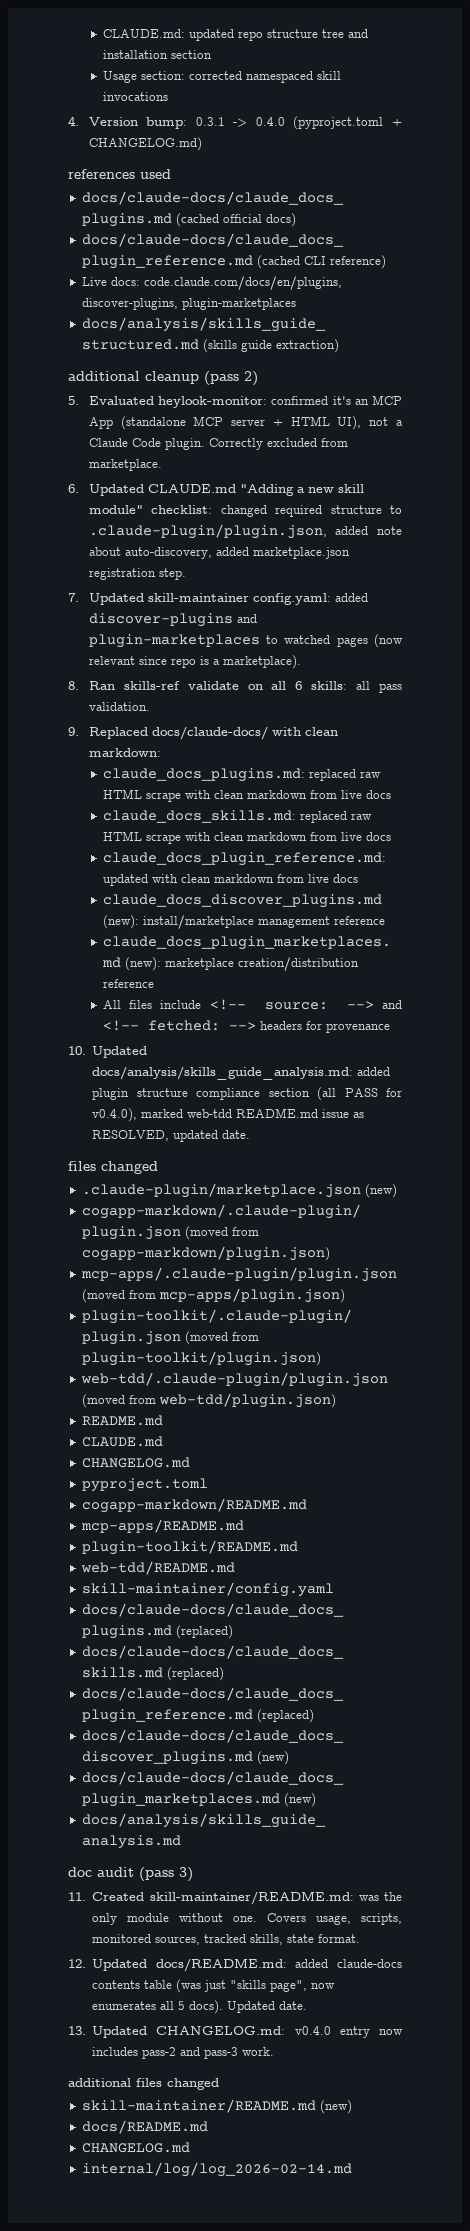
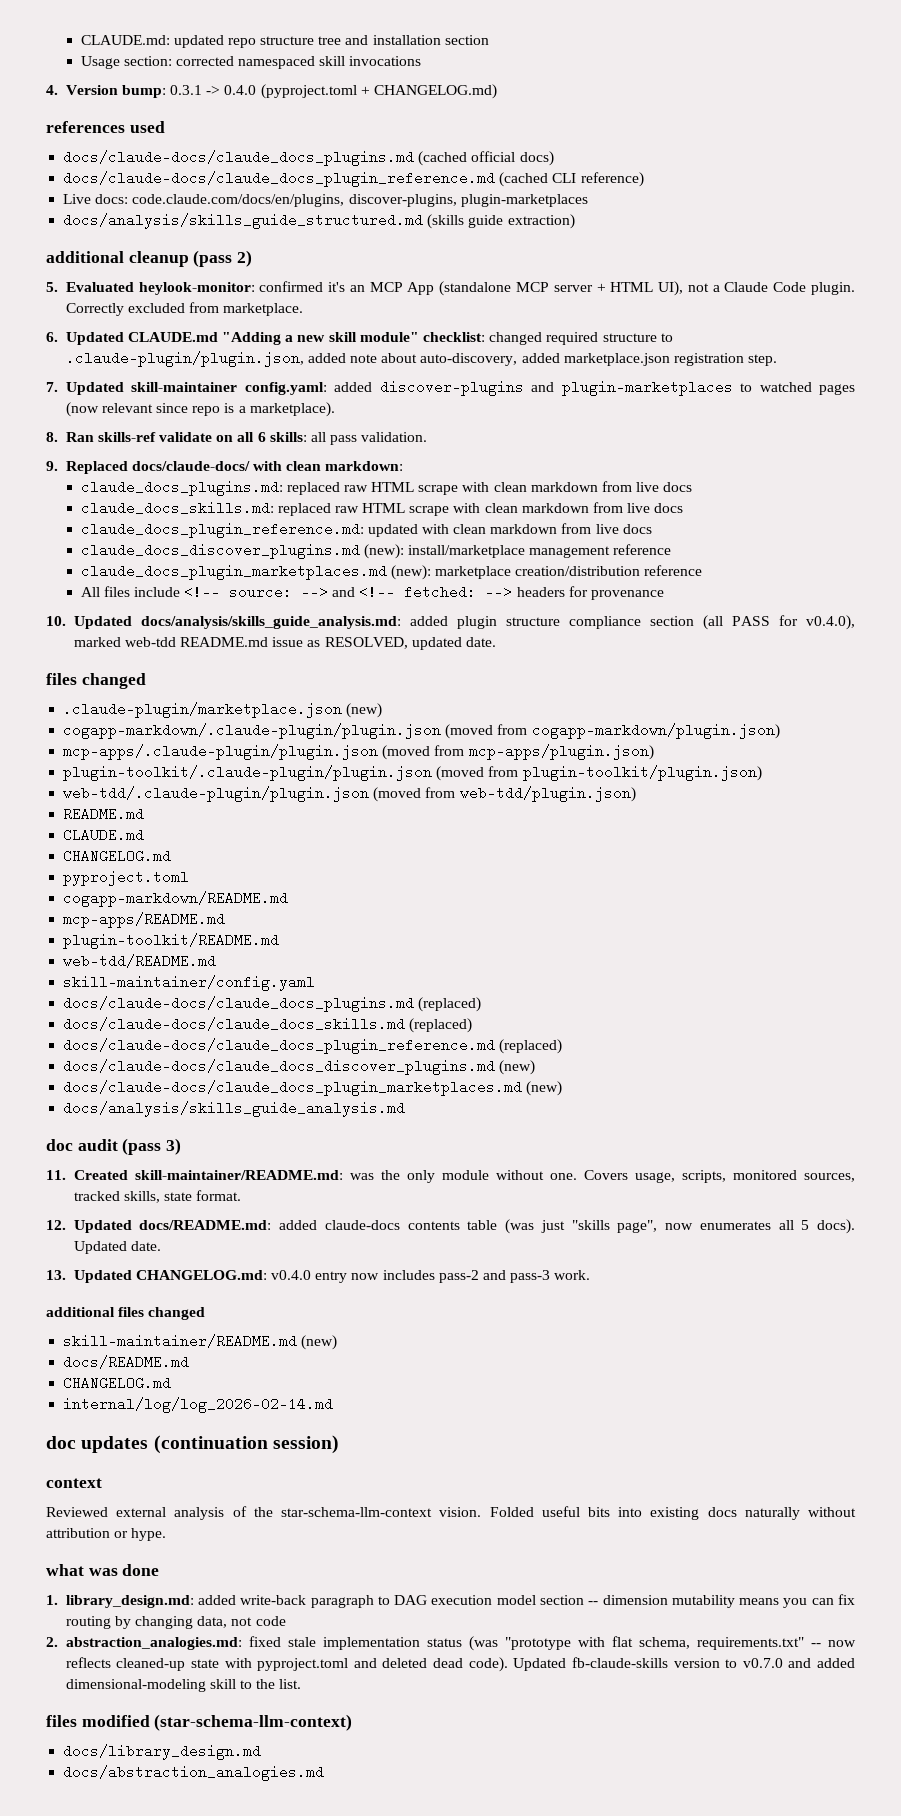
(352, 2169) none -> [46,1435,339,1454] [46,1478,102,1488] [46,1506,856,1520] [46,1528,167,1541] [46,1564,160,1576] [46,1594,855,1608] [65,1616,286,1629] [46,1636,857,1651] [65,1657,856,1672] [65,1679,302,1692] [46,1714,353,1731] [63,1744,262,1760] [63,1765,325,1781] // doc updates (continuation session) // context // Reviewed external analysis of the star-schema-llm-context vision. Folded useful bits into existing docs naturally without attribution or hype. // what was done // 1. library_design.md: added write-back paragraph to DAG execution model section -- dimension mutability means you can fix routing by changing data, not code // 2. abstraction_analogies.md: fixed stale implementation status (was "prototype with flat schema, requirements.txt" -- now reflects cleaned-up state with pyproject.toml and deleted dead code). Updated fb-claude-skills version to v0.7.0 and added dimensional-modeling skill to the list. // files modified (star-schema-llm-context) // docs/library_design.md // docs/abstraction_analogies.md

